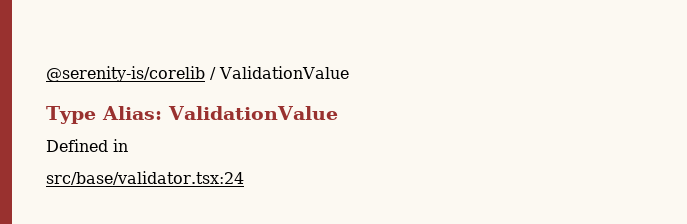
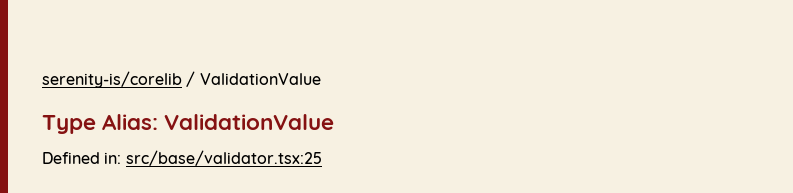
[46,66,205,82] @serenity-is/corelib -> [42,71,182,88] serenity-is/corelib
[113,139,128,152] [46,171,244,185] in // src/base/validator.tsx:24 -> [104,150,322,166] in: src/base/validator.tsx:25

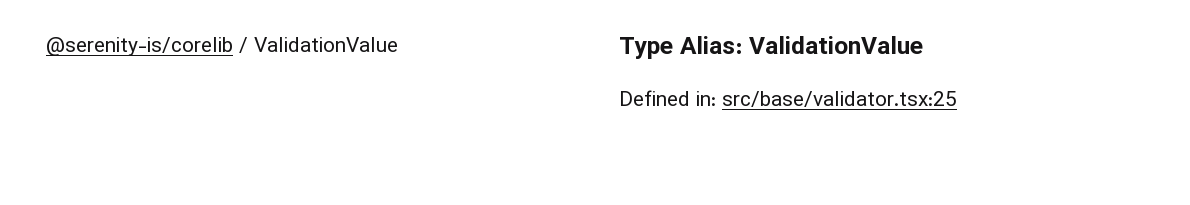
[42,71,182,88] serenity-is/corelib -> [46,37,233,56] @serenity-is/corelib

